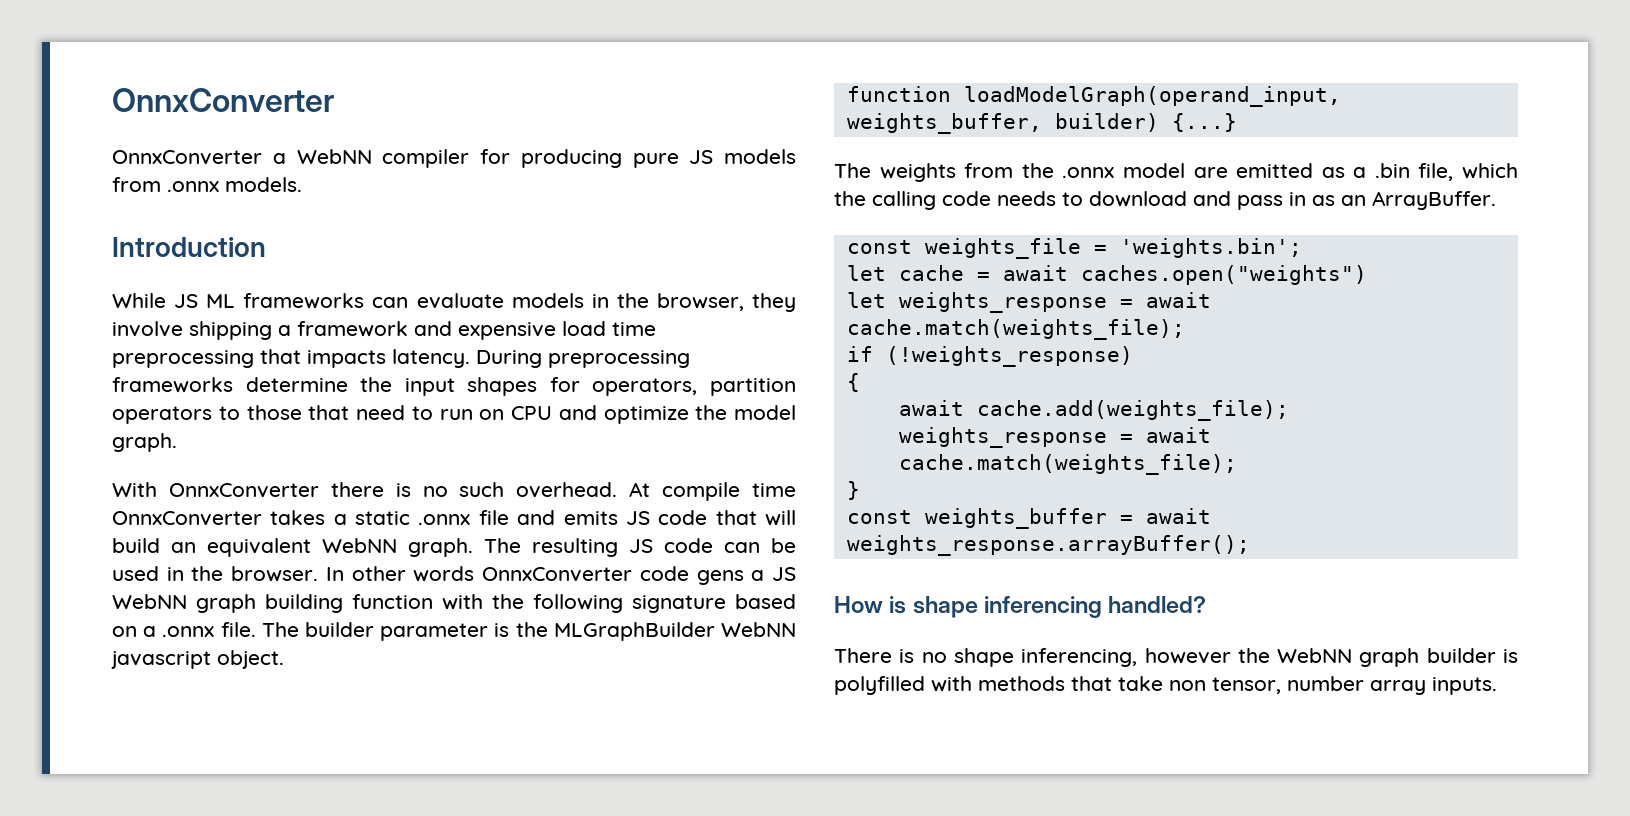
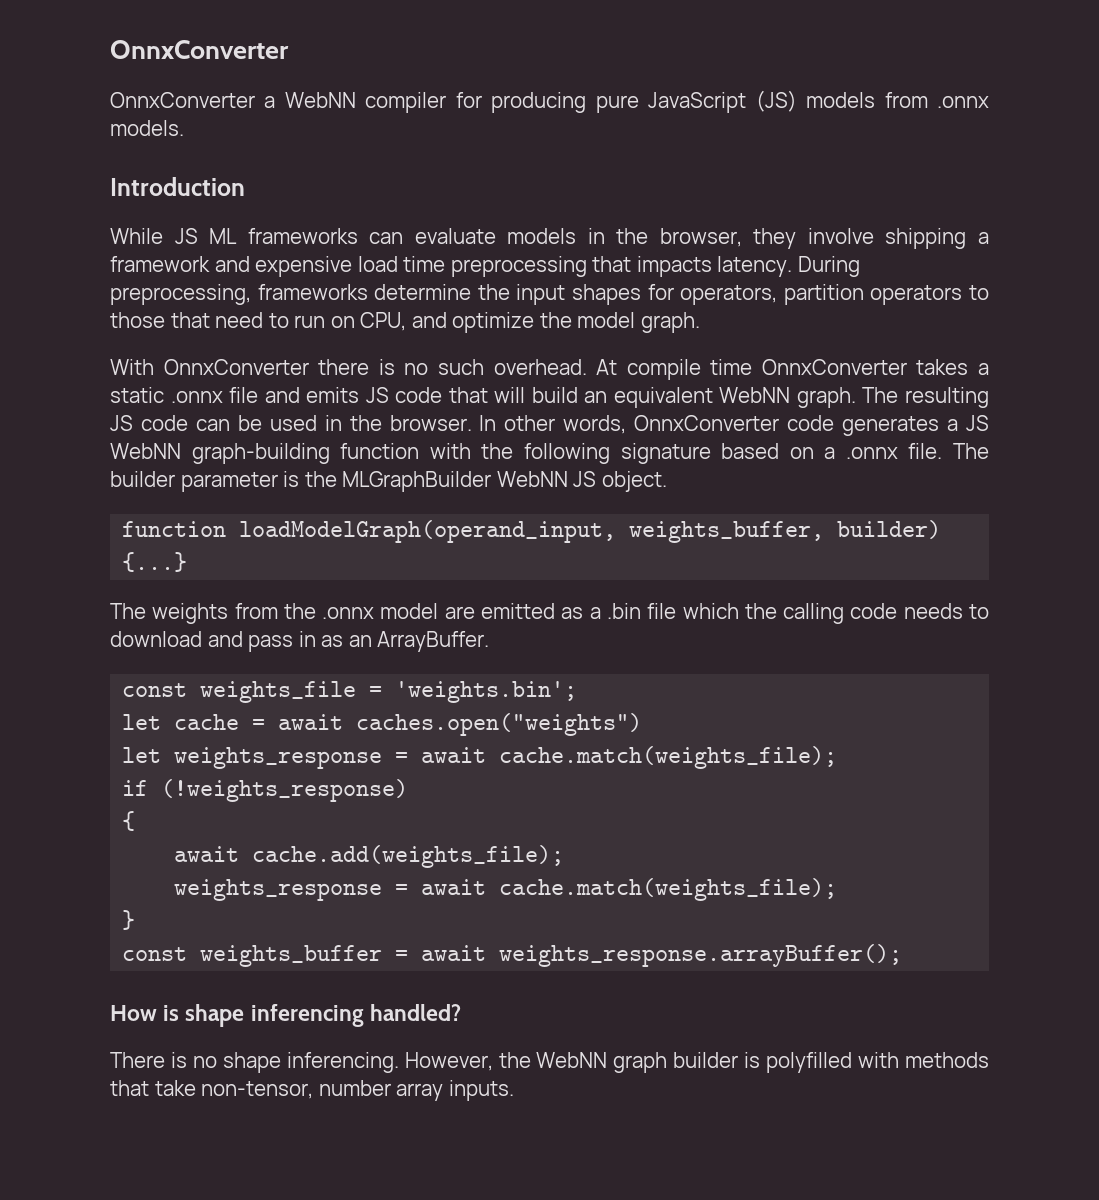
[689,150,714,164] JS -> [648,90,797,113] JavaScript (JS)
[548,350,690,368] preprocessing -> [110,284,251,305] preprocessing,
[511,406,552,420] CPU -> [360,312,407,331] CPU,
[413,566,475,582] words -> [563,415,627,434] words,
[696,570,744,585] gens -> [842,416,940,436] generates
[196,594,343,613] graph building -> [191,443,330,464] graph-building
[111,651,211,669] javascript -> [573,471,597,487] JS
[1418,163,1454,181] file, -> [647,603,677,619] file
[1021,648,1231,667] inferencing, however -> [286,1052,493,1073] inferencing. However,
[1169,677,1281,694] non tensor, -> [201,1081,314,1099] non-tensor,

